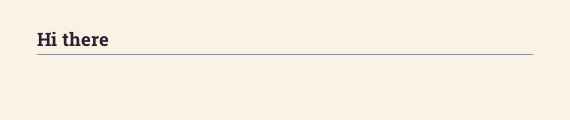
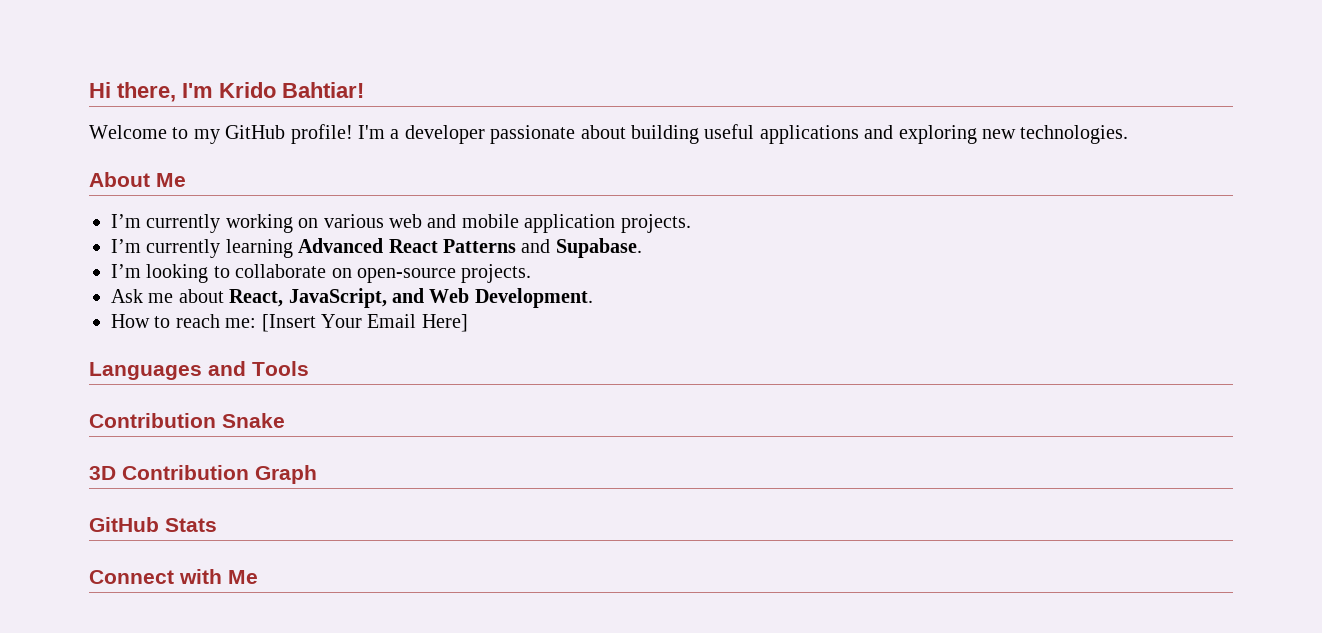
[62,31,109,47] there -> [117,82,364,102] [89,124,1129,144] [89,172,186,187] [111,214,691,233] [111,238,642,258] [111,264,532,283] [111,288,593,308] [111,314,468,332] [89,361,309,380] [89,413,285,428] [89,465,317,484] [89,517,217,532] [89,569,258,584] there, I'm Krido Bahtiar! // Welcome to my GitHub profile! I'm a developer passionate about building useful applications and exploring new technologies. // About Me // I’m currently working on various web and mobile application projects. // I’m currently learning Advanced React Patterns and Supabase. // I’m looking to collaborate on open-source projects. // Ask me about React, JavaScript, and Web Development. // How to reach me: [Insert Your Email Here] // Languages and Tools // Contribution Snake // 3D Contribution Graph // GitHub Stats // Connect with Me

